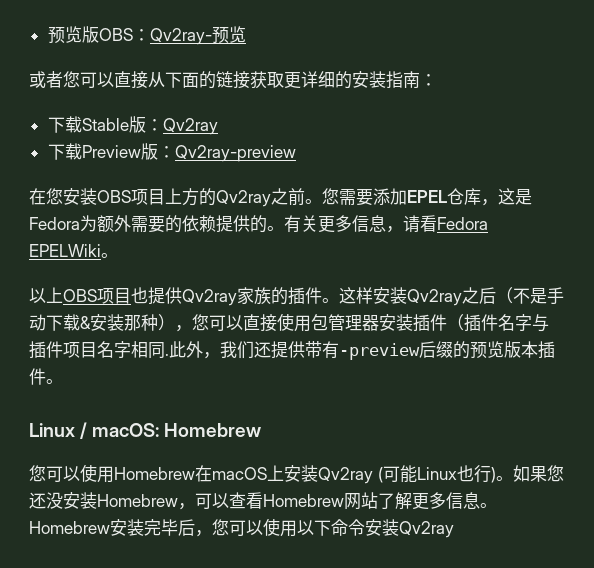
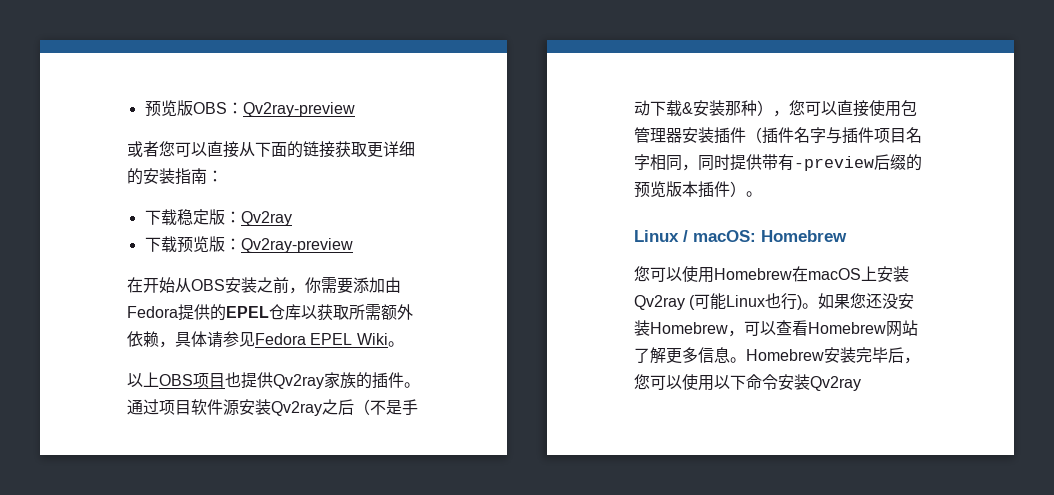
[149,26,246,45] Qv2ray-预览 -> [242,102,355,117] Qv2ray-preview
[81,118,129,131] Stable -> [176,209,209,225] 稳定
[81,145,141,158] Preview -> [176,236,209,253] 预览
[46,188,532,207] [29,215,488,233] [29,244,101,257] 您安装OBS项目上方的Qv2ray之前。您需要添加EPEL仓库，这是Fedora为额外需要的依赖提供的。有关更多信息，请看Fedora EPELWiki -> [143,277,401,294] [127,304,413,321] [127,331,388,348] 开始从OBS安装之前，你需要添加由Fedora提供的EPEL仓库以获取所需额外依赖，具体请参见Fedora EPEL Wiki
[339,287,373,304] 这样 -> [127,399,239,416] 通过项目软件源
[165,341,271,359] .此外，我们还 -> [682,154,730,171] ，同时
(46, 376) none -> [730,181,746,197] ）

